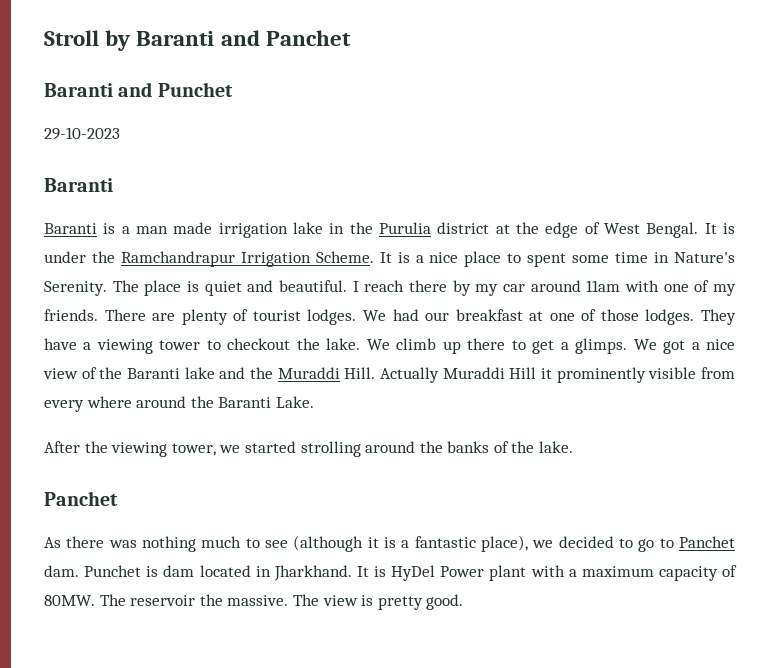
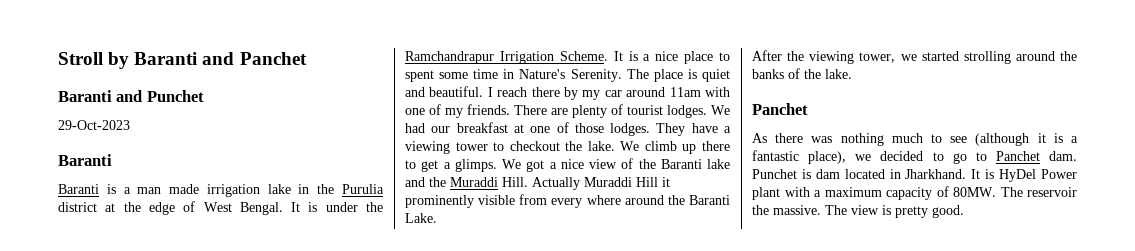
[44,127,120,140] 29-10-2023 -> [58,120,130,130] 29-Oct-2023

